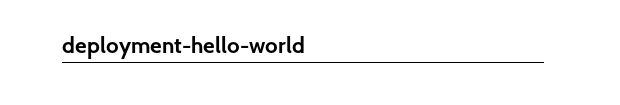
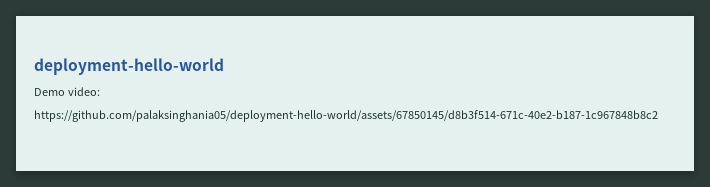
(305, 47) none -> [34,87,100,96] [34,110,658,122] // Demo video: // https://github.com/palaksinghania05/deployment-hello-world/assets/67850145/d8b3f514-671c-40e2-b187-1c967848b8c2

